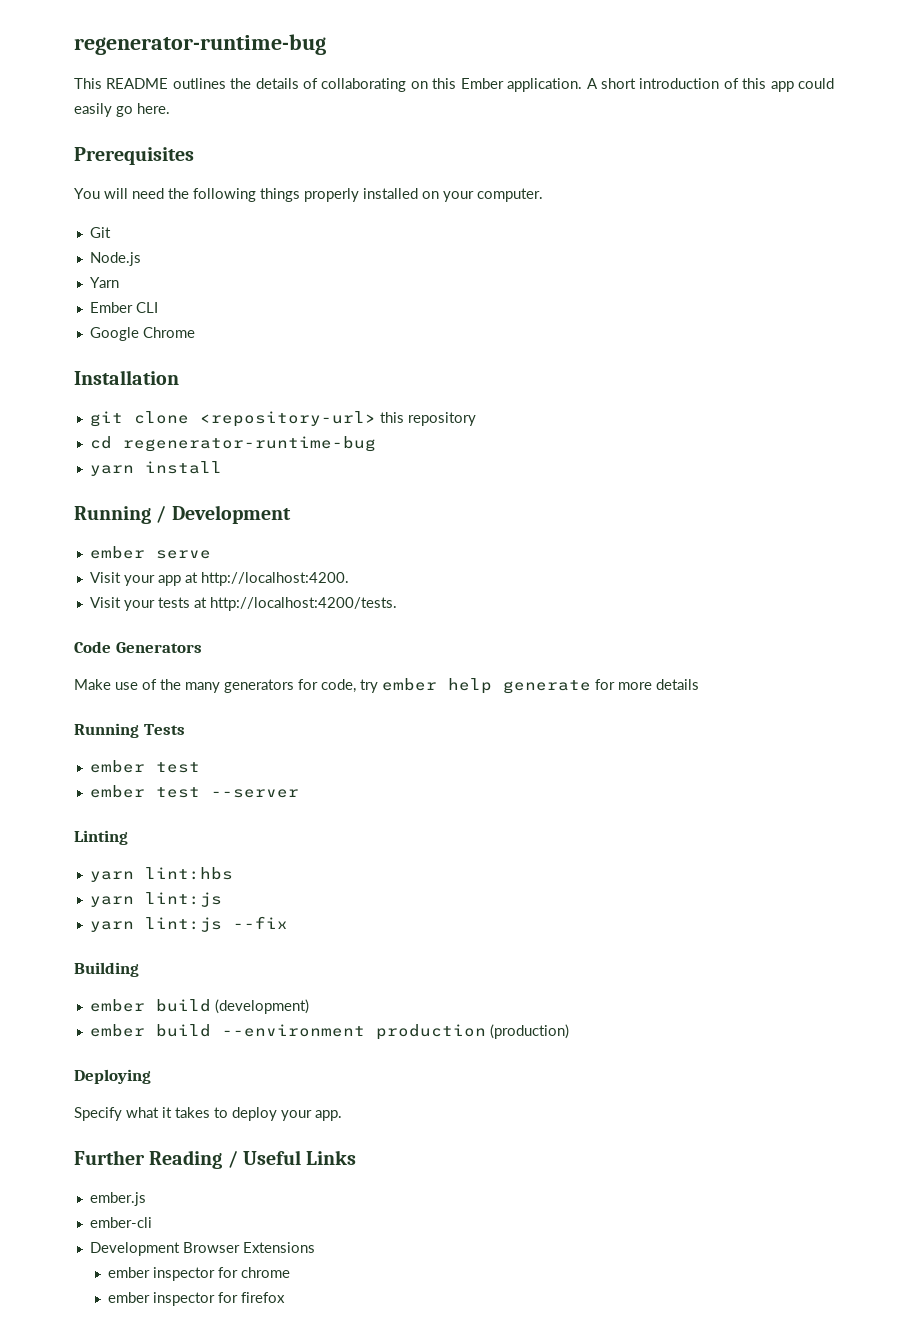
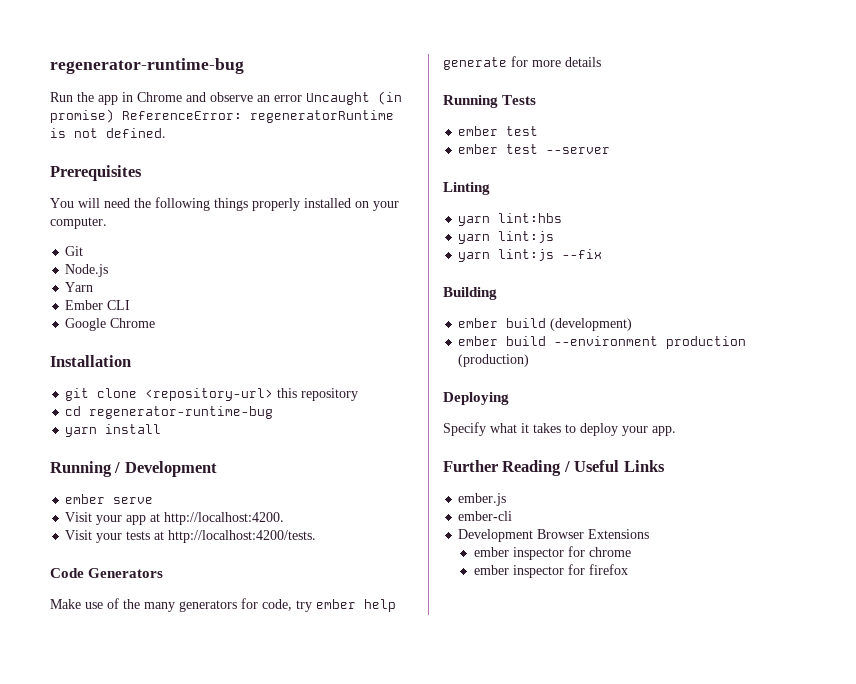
[74,34,326,55] [74,78,834,92] [74,103,170,117] regenerator-runtime-bug // This README outlines the details of collaborating on this Ember application. A short introduction of this app could easily go here. -> [50,58,244,74] [50,91,402,105] [50,109,394,123] [50,128,166,138] regenerator-runtime-bug // Run the app in Chrome and observe an error Uncaught (in promise) ReferenceError: regeneratorRuntime is not defined.

